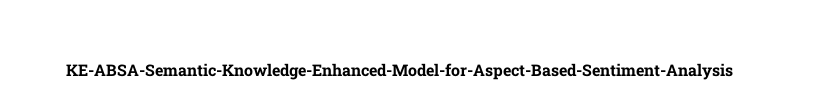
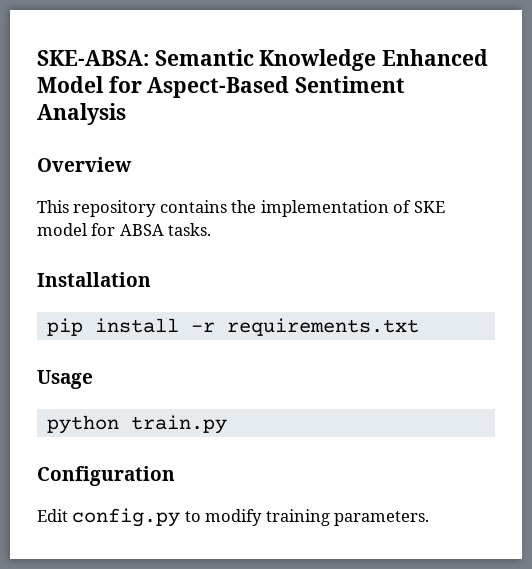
[66,63,733,80] KE-ABSA-Semantic-Knowledge-Enhanced-Model-for-Aspect-Based-Sentiment-Analysis -> [37,49,489,71] [37,76,406,98] [37,103,126,125] [37,157,132,172] [37,200,445,217] [37,223,212,236] [37,272,151,287] [46,318,419,336] [37,370,93,389] [46,415,227,434] [37,466,175,486] [37,508,430,527] SKE-ABSA: Semantic Knowledge Enhanced Model for Aspect-Based Sentiment Analysis // Overview // This repository contains the implementation of SKE model for ABSA tasks. // Installation // pip install -r requirements.txt // Usage // python train.py // Configuration // Edit config.py to modify training parameters.

